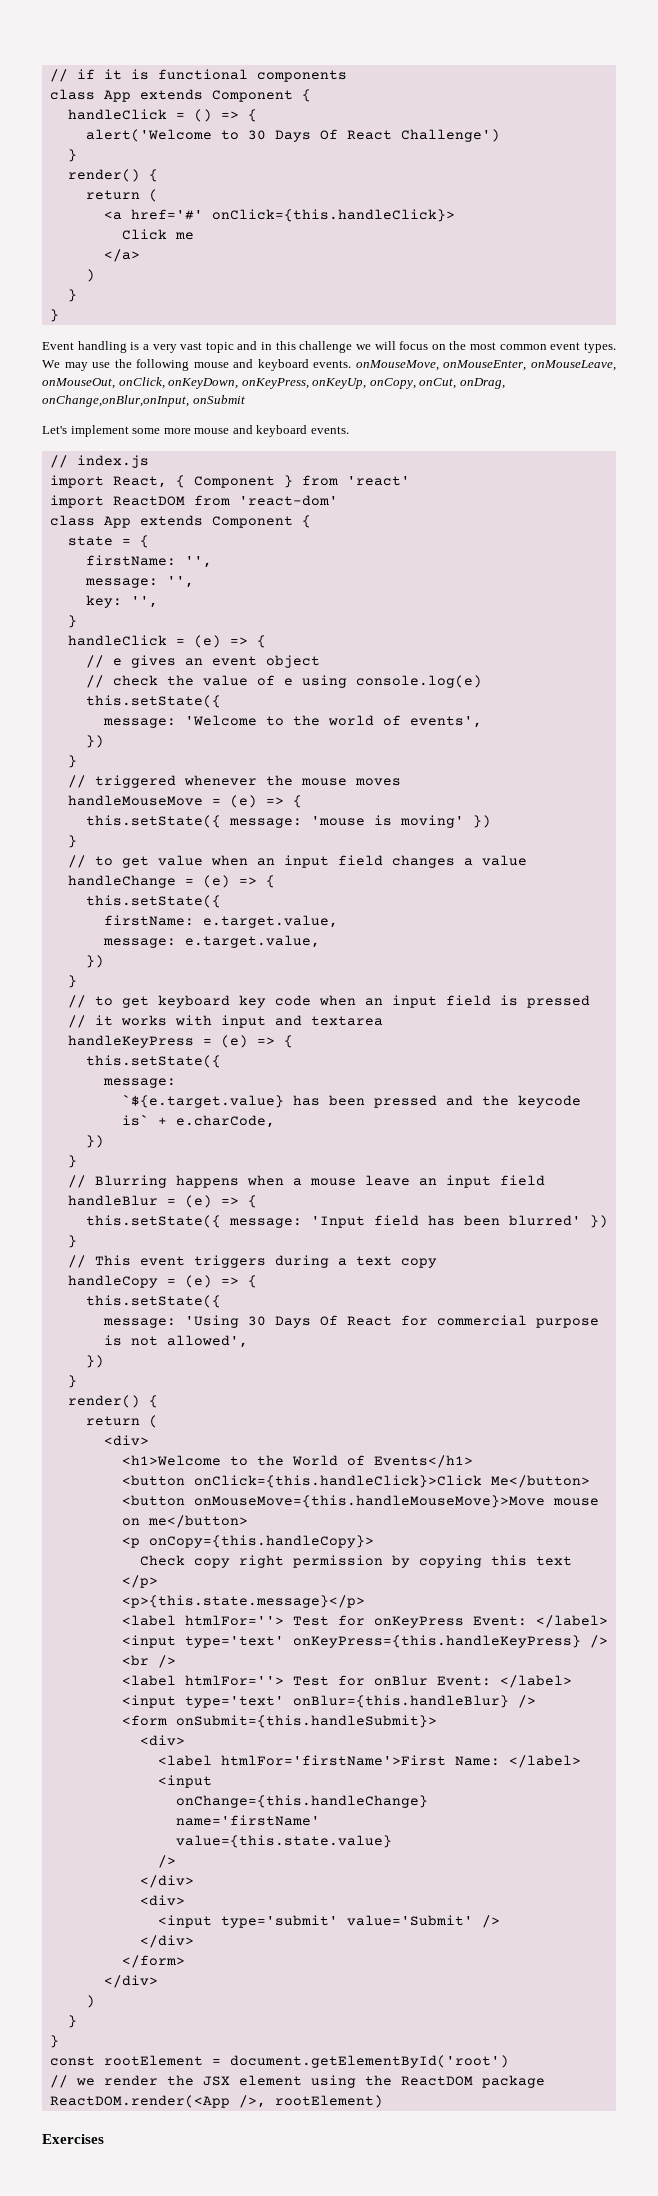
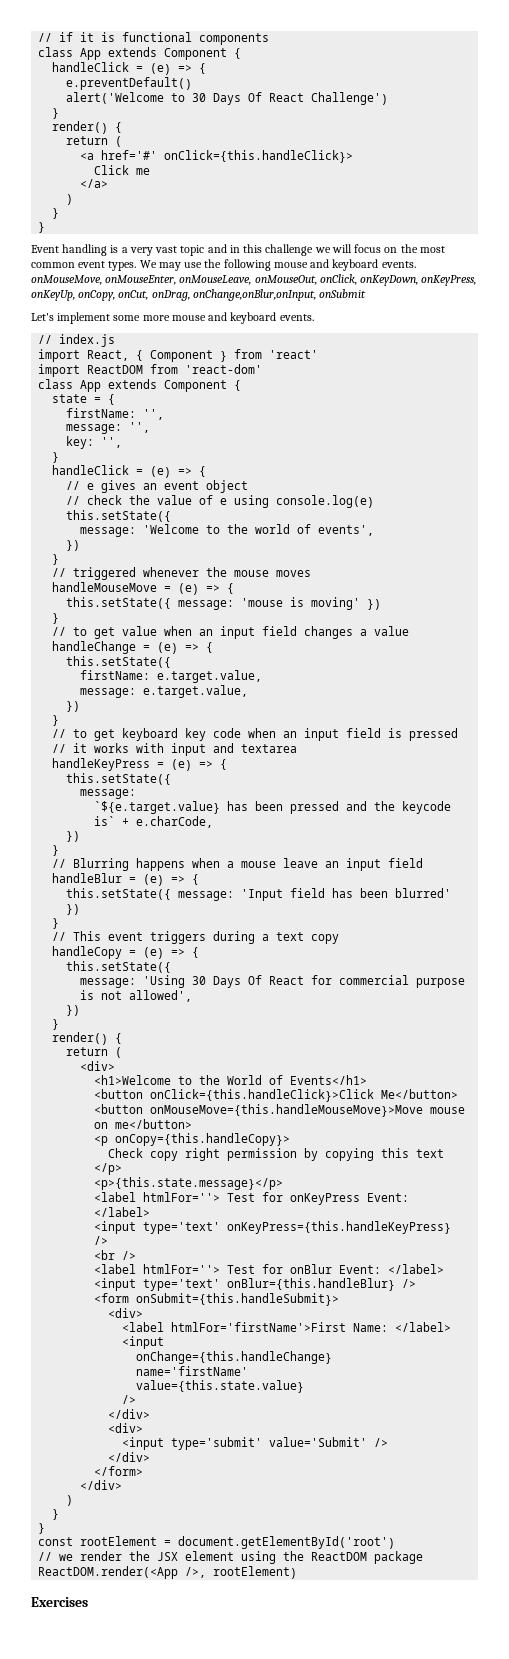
[193,109,257,122] () => { -> [150,63,207,75] [66,77,193,90] (e) => { // e.preventDefault()

